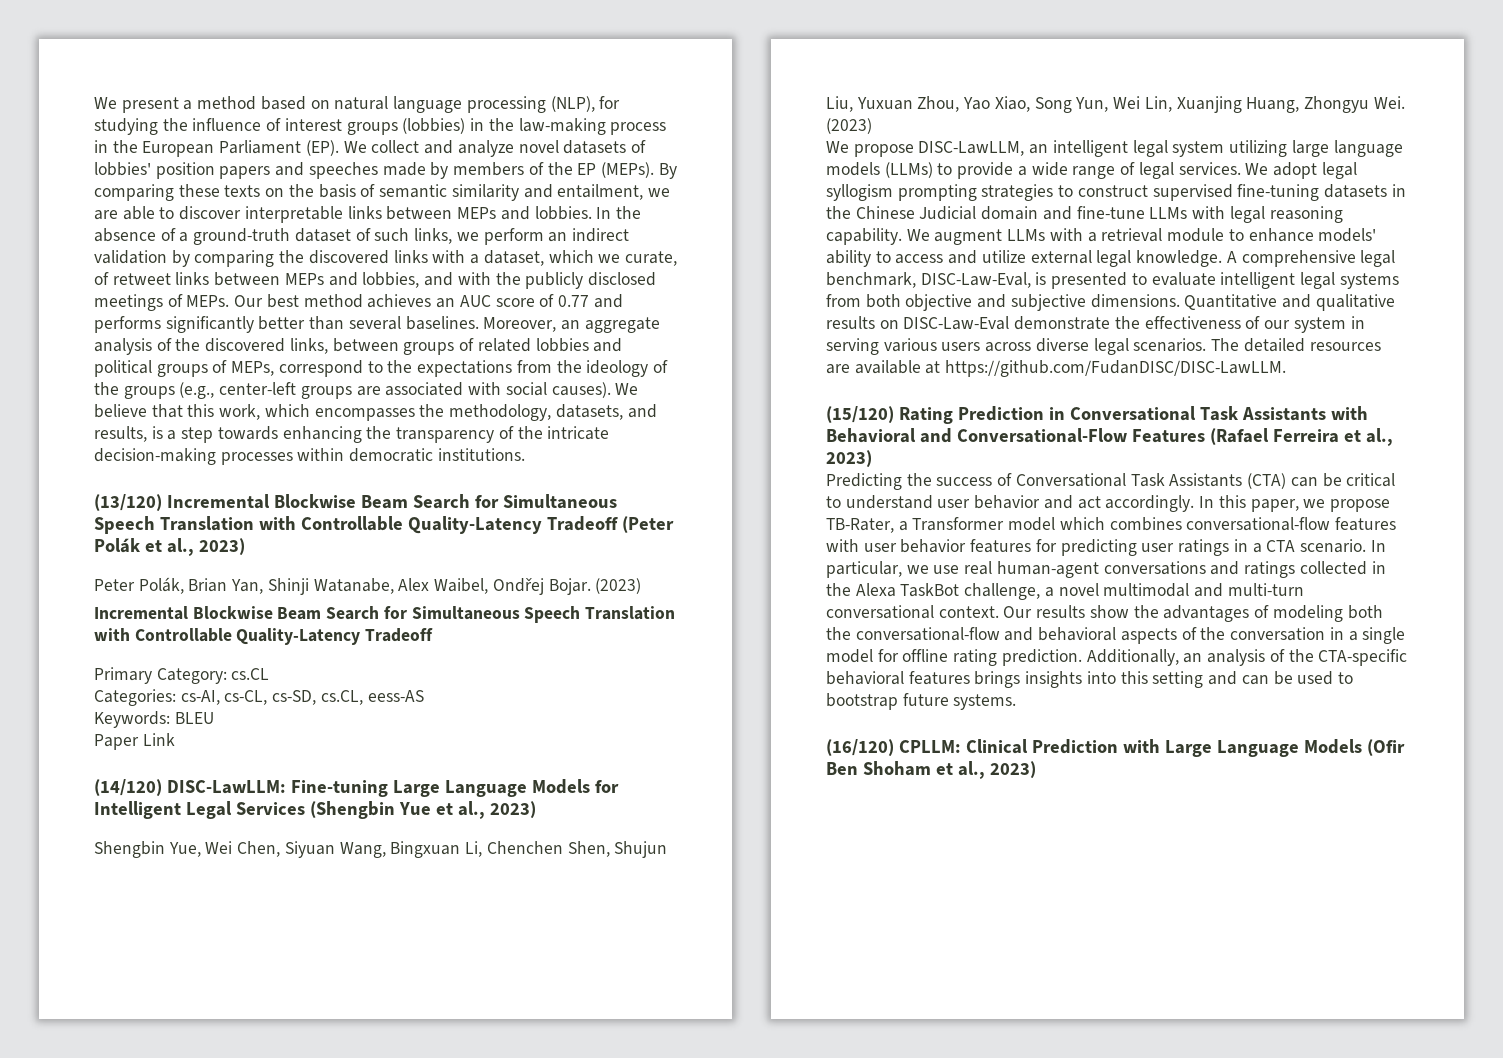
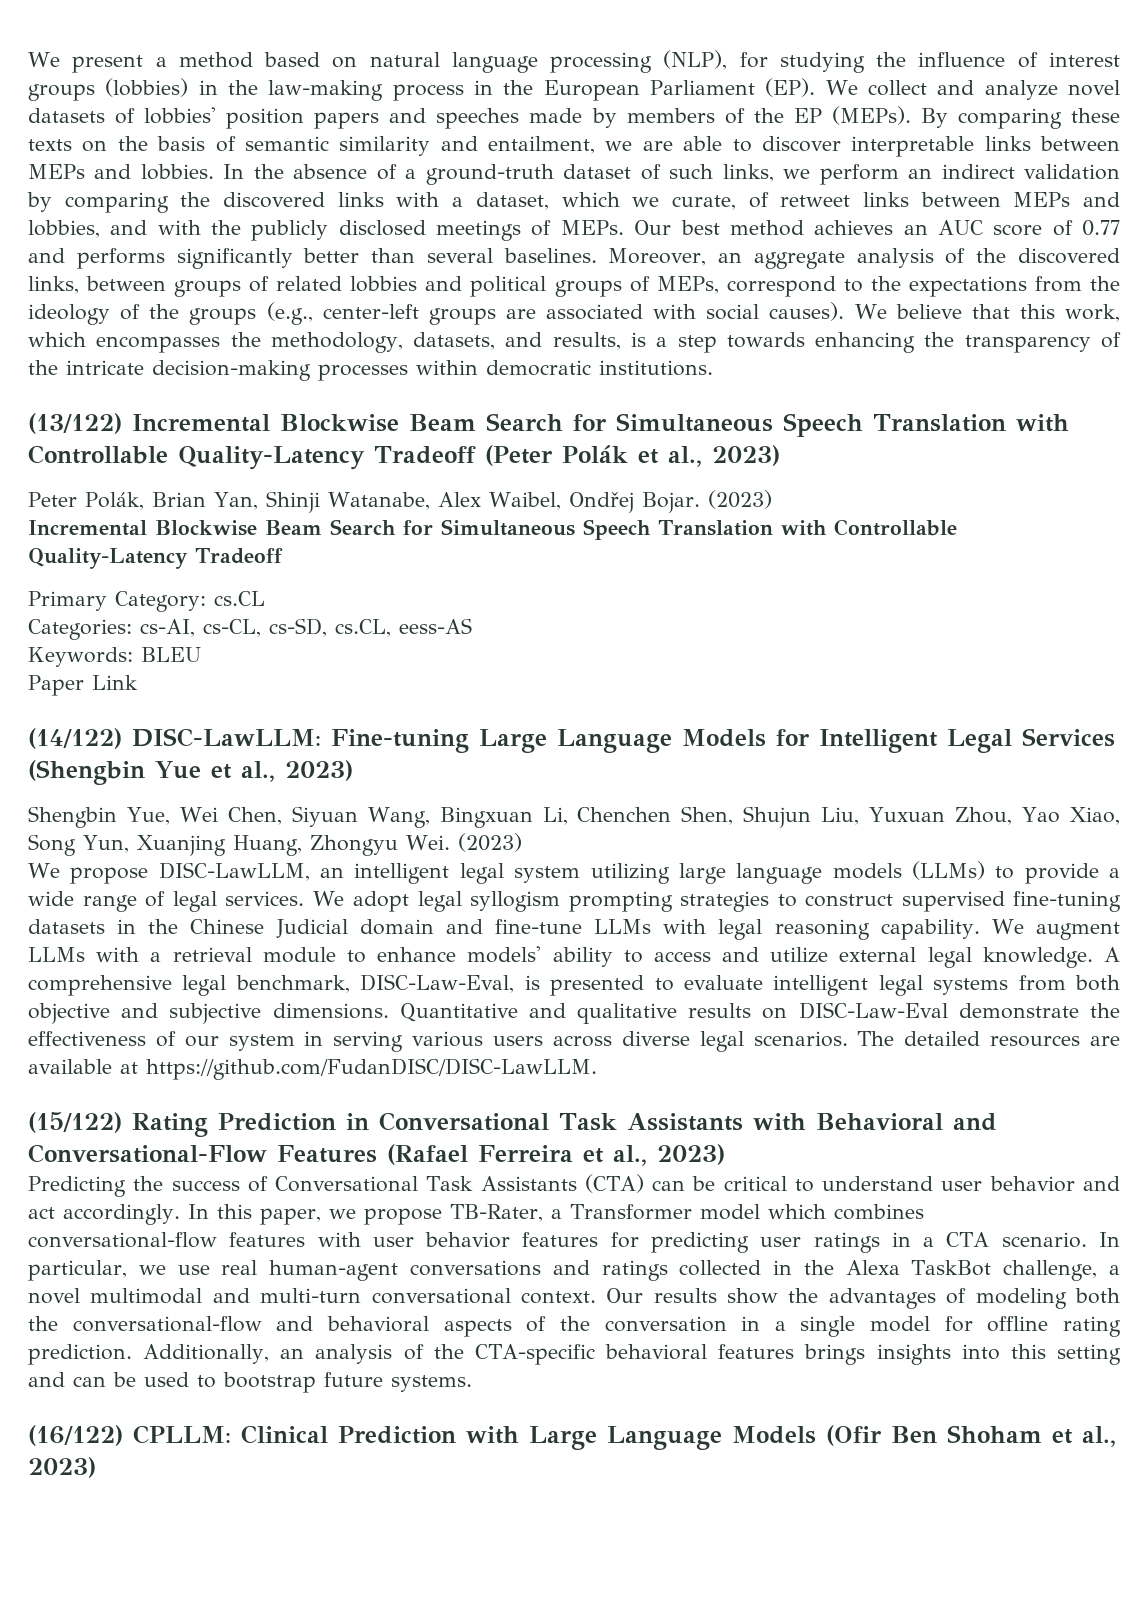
[94,494,162,511] (13/120) -> [28,413,122,434] (13/122)
[94,779,162,796] (14/120) -> [28,728,122,749] (14/122)
[1113,96,1172,112] Wei Lin, -> (129, 844) none
[826,406,894,423] (15/120) -> [28,1112,122,1133] (15/122)
[826,739,894,756] (16/120) -> [28,1425,123,1446] (16/122)

